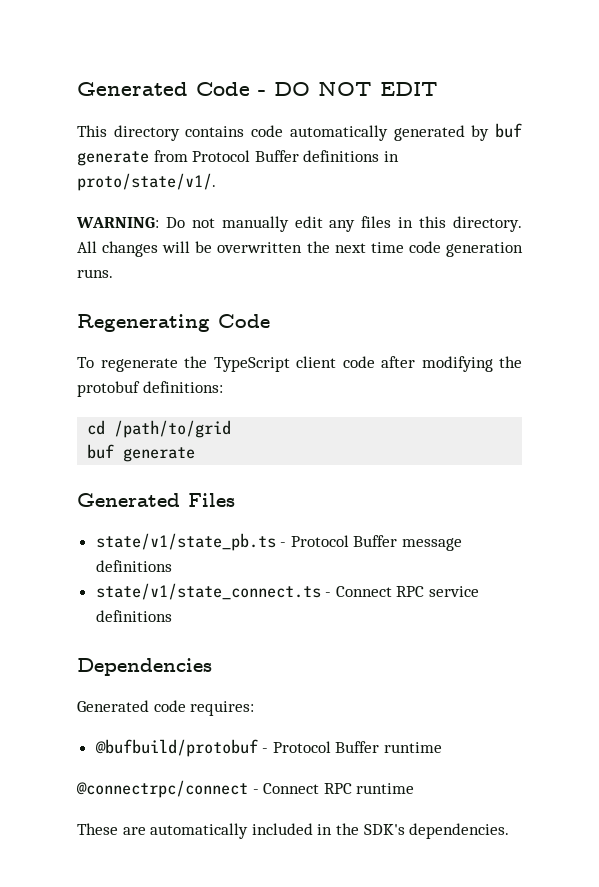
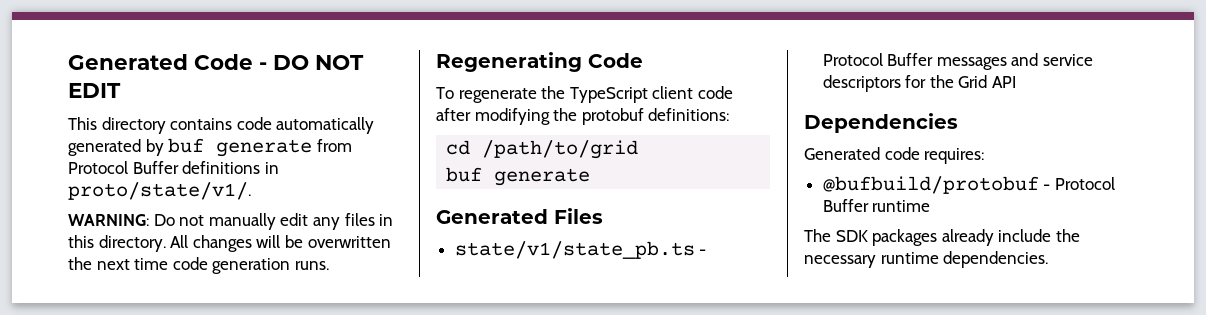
[402,538,463,551] [95,560,172,572] [95,583,480,600] [95,610,172,622] message definitions // state/v1/state_connect.ts - Connect RPC service definitions -> [936,53,1094,70] [822,75,1017,92] messages and service descriptors for the Grid API
[76,780,415,798] [77,823,405,839] @connectrpc/connect - Connect RPC runtime // These are automatically included in the SDK's -> [804,229,1080,246] [804,252,939,268] The SDK packages already include the necessary runtime

